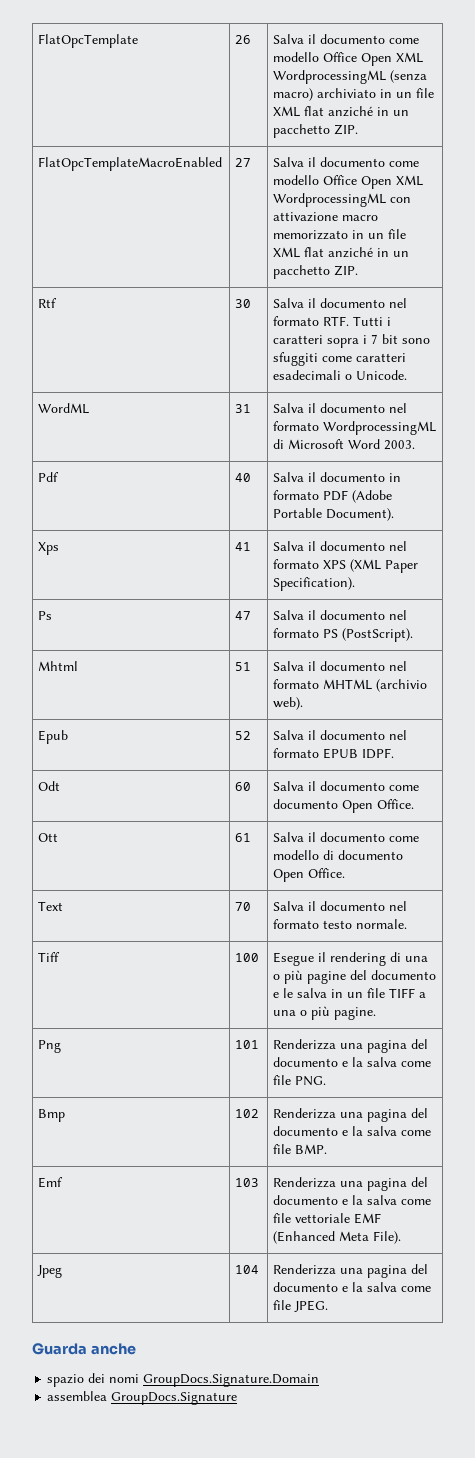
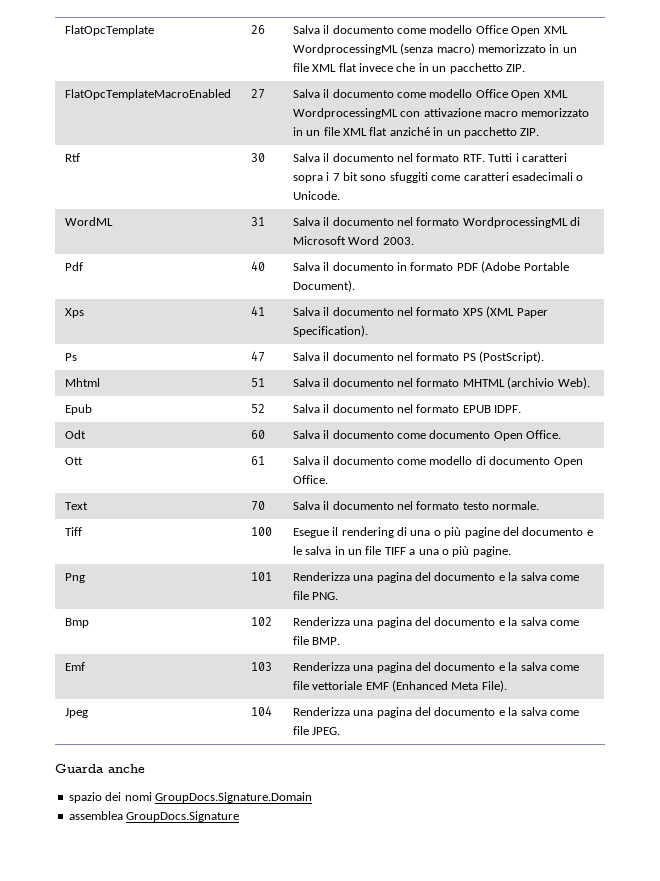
[317,88,435,98] [273,106,374,117] archiviato in un file XML flat anziché -> [478,44,577,53] [292,63,416,72] memorizzato in un file XML flat invece che
[273,697,304,710] web). -> [557,377,590,389] Web).

